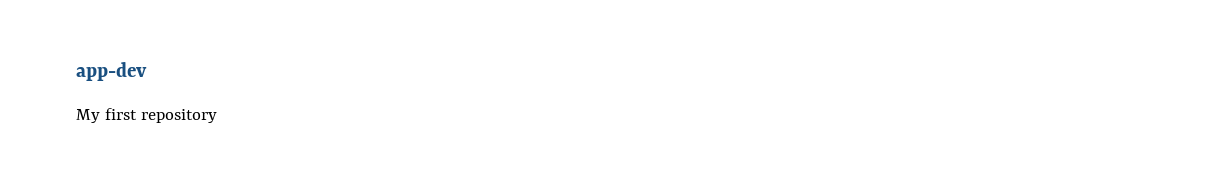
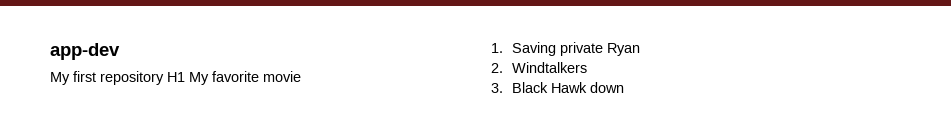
(217, 116) none -> [167,71,301,85] [491,42,641,56] [491,62,588,73] [491,82,625,93] H1 My favorite movie // 1. Saving private Ryan // 2. Windtalkers // 3. Black Hawk down

